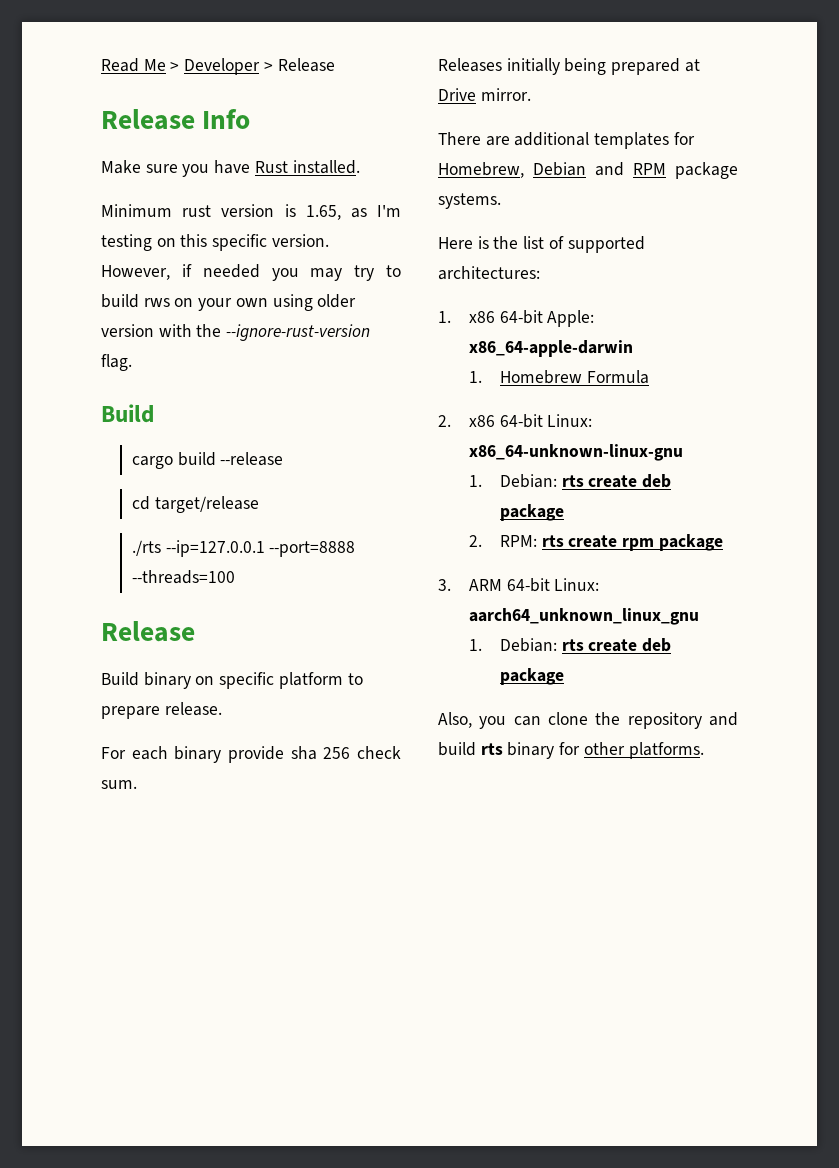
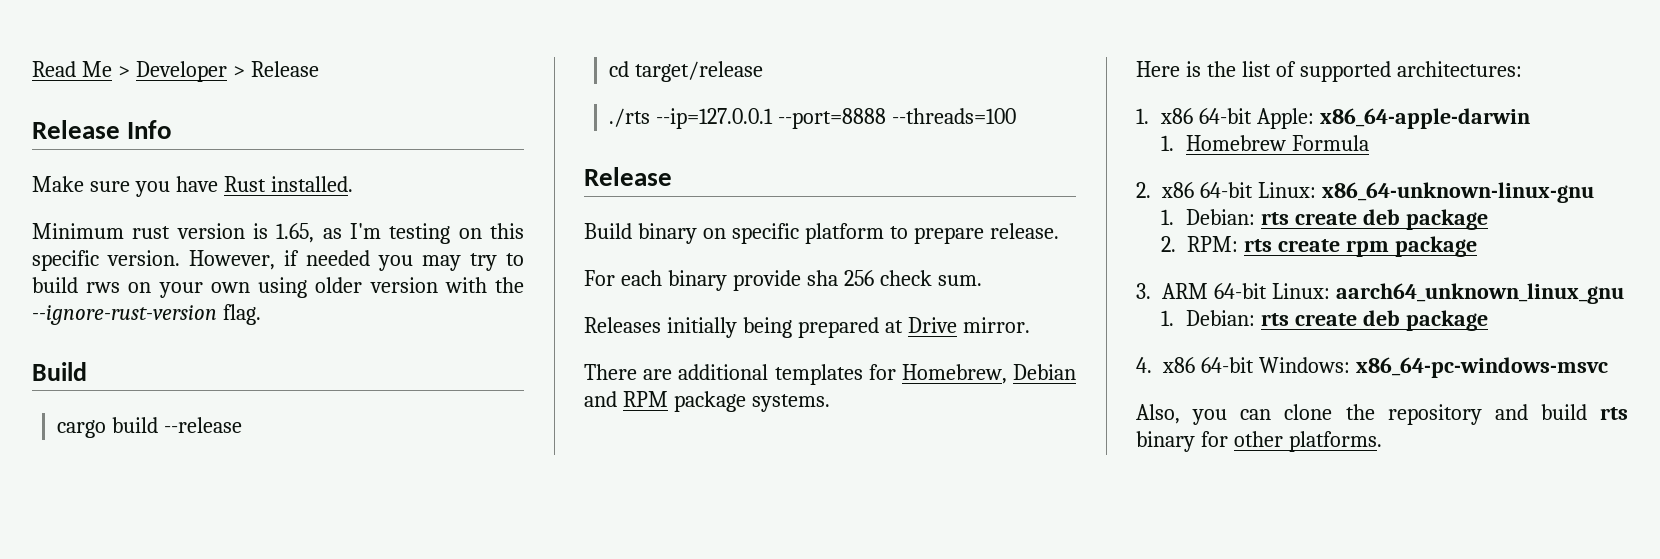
(565, 676) none -> [1136,357,1608,378] // 4. x86 64-bit Windows: x86_64-pc-windows-msvc

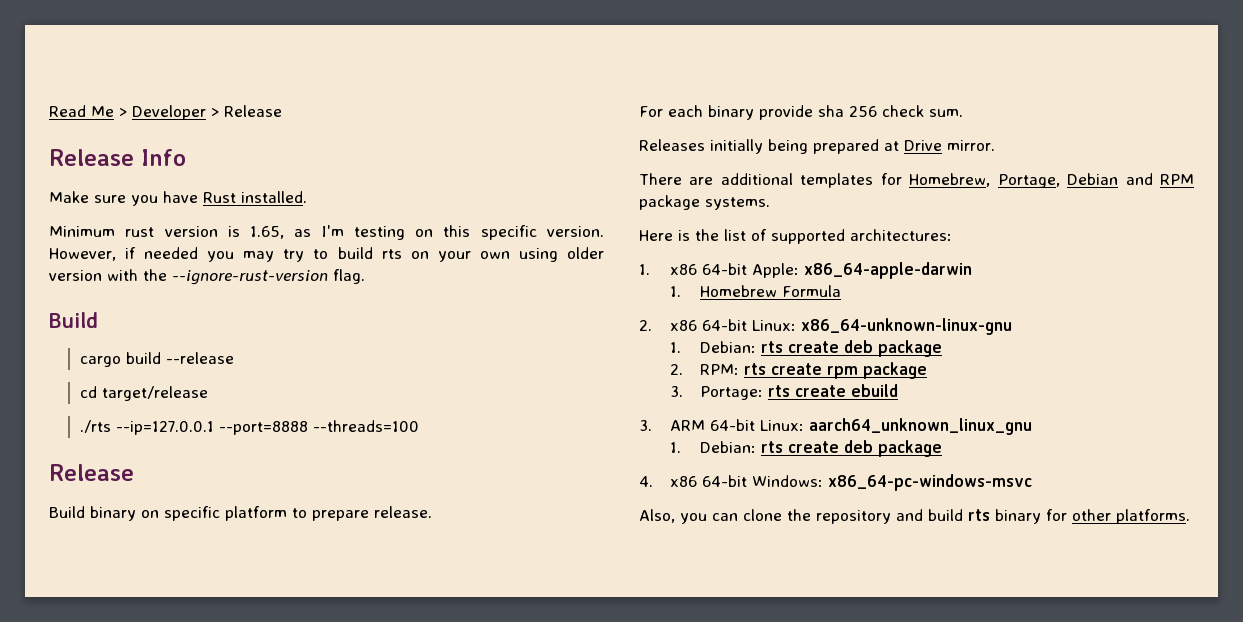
[86,282,121,293] rws -> [381,249,402,259] rts
(1007, 374) none -> [997,174,1060,188] Portage,
(1477, 246) none -> [669,384,899,400] // 3. Portage: rts create ebuild

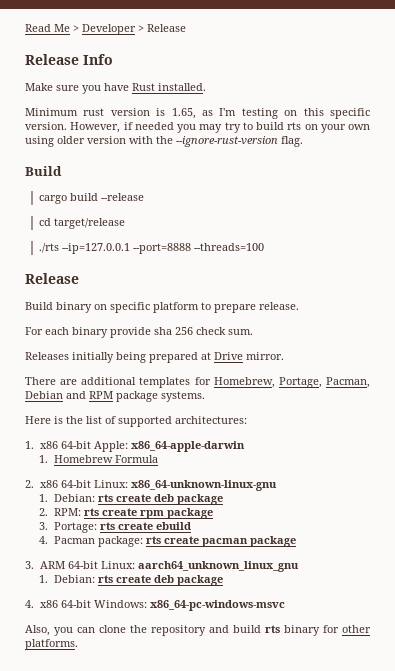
(1060, 181) none -> [326,377,370,388] Pacman,
(899, 390) none -> [39,536,296,547] // 4. Pacman package: rts create pacman package

